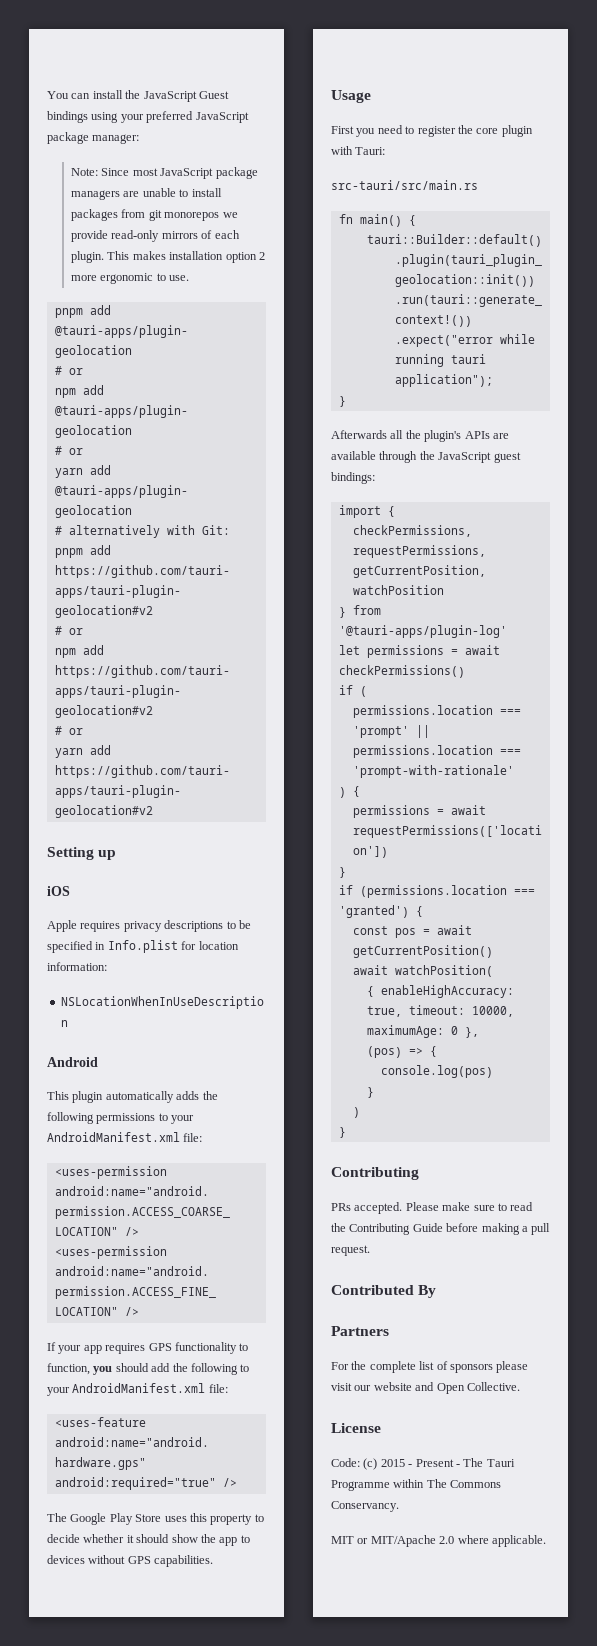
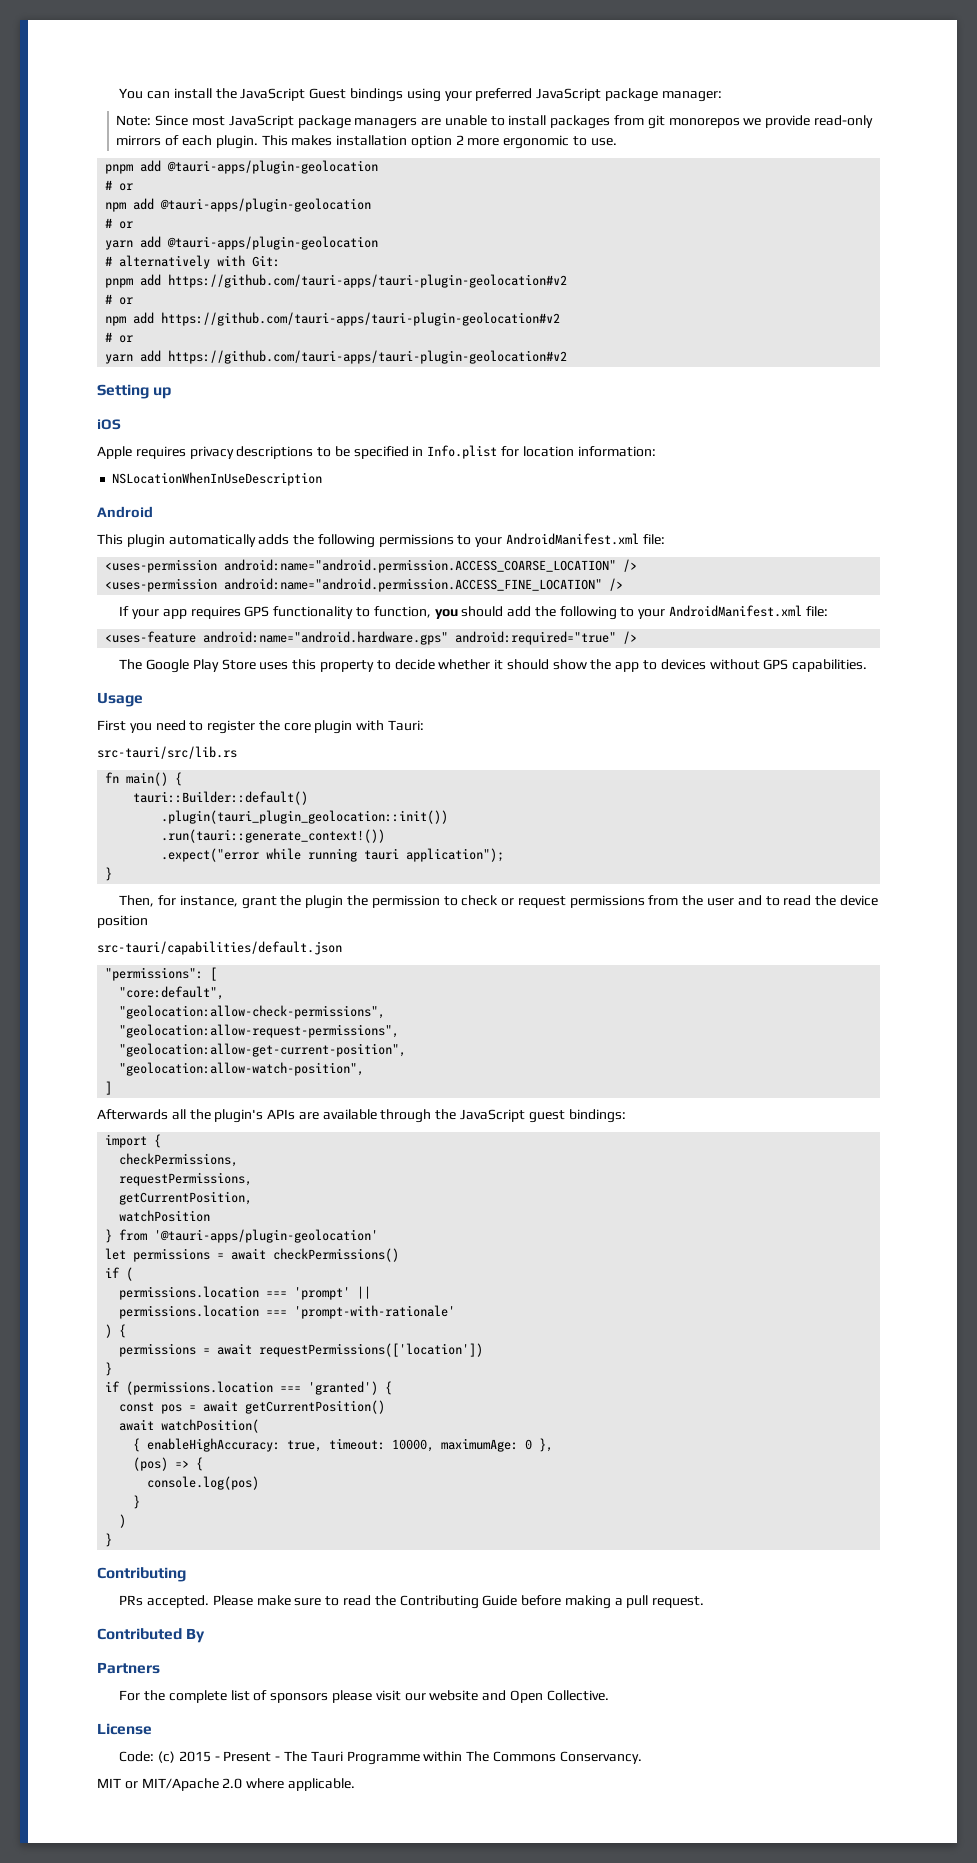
[331,180,478,190] src-tauri/src/main.rs -> [97,746,237,759] src-tauri/src/lib.rs
(346, 401) none -> [119,895,878,909] [97,915,148,928] [97,941,342,955] [105,967,218,981] [119,986,225,1000] [119,1005,386,1019] [119,1024,400,1038] [119,1043,407,1057] [119,1062,365,1076] [105,1081,113,1095] // Then, for instance, grant the plugin the permission to check or request permissions from the user and to read the device position // src-tauri/capabilities/default.json // "permissions": [ // "core:default", // "geolocation:allow-check-permissions", // "geolocation:allow-request-permissions", // "geolocation:allow-get-current-position", // "geolocation:allow-watch-position", // ]
[338,625,507,638] '@tauri-apps/plugin-log' -> [154,1229,379,1243] '@tauri-apps/plugin-geolocation'

